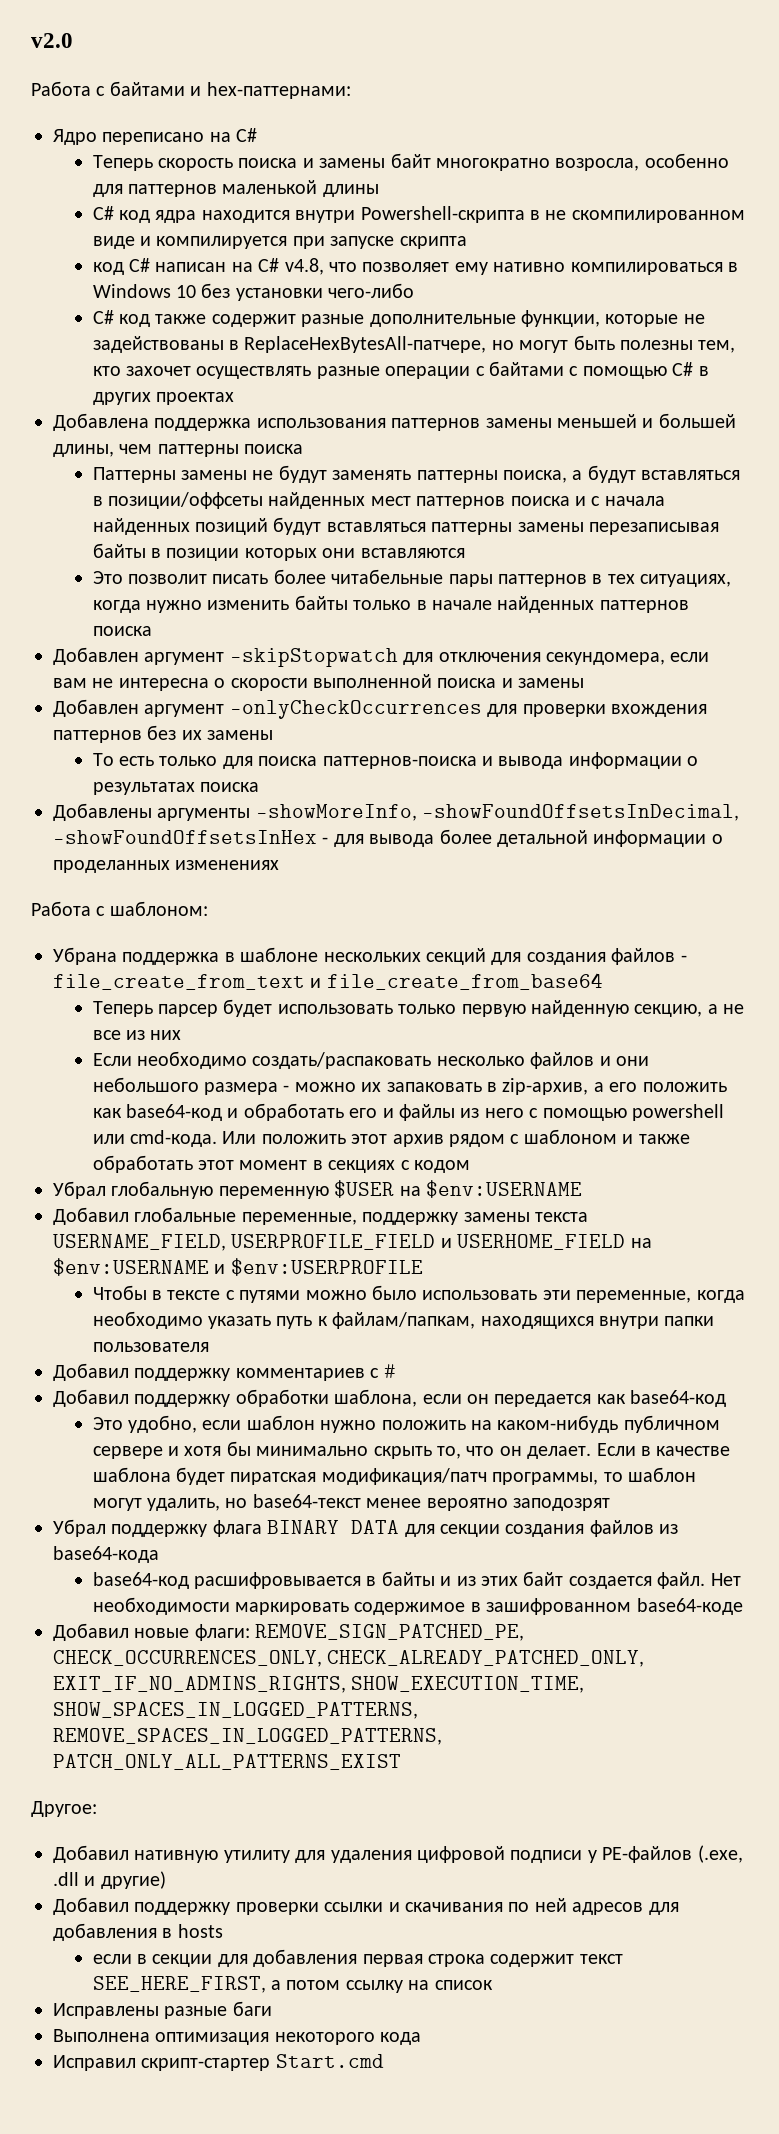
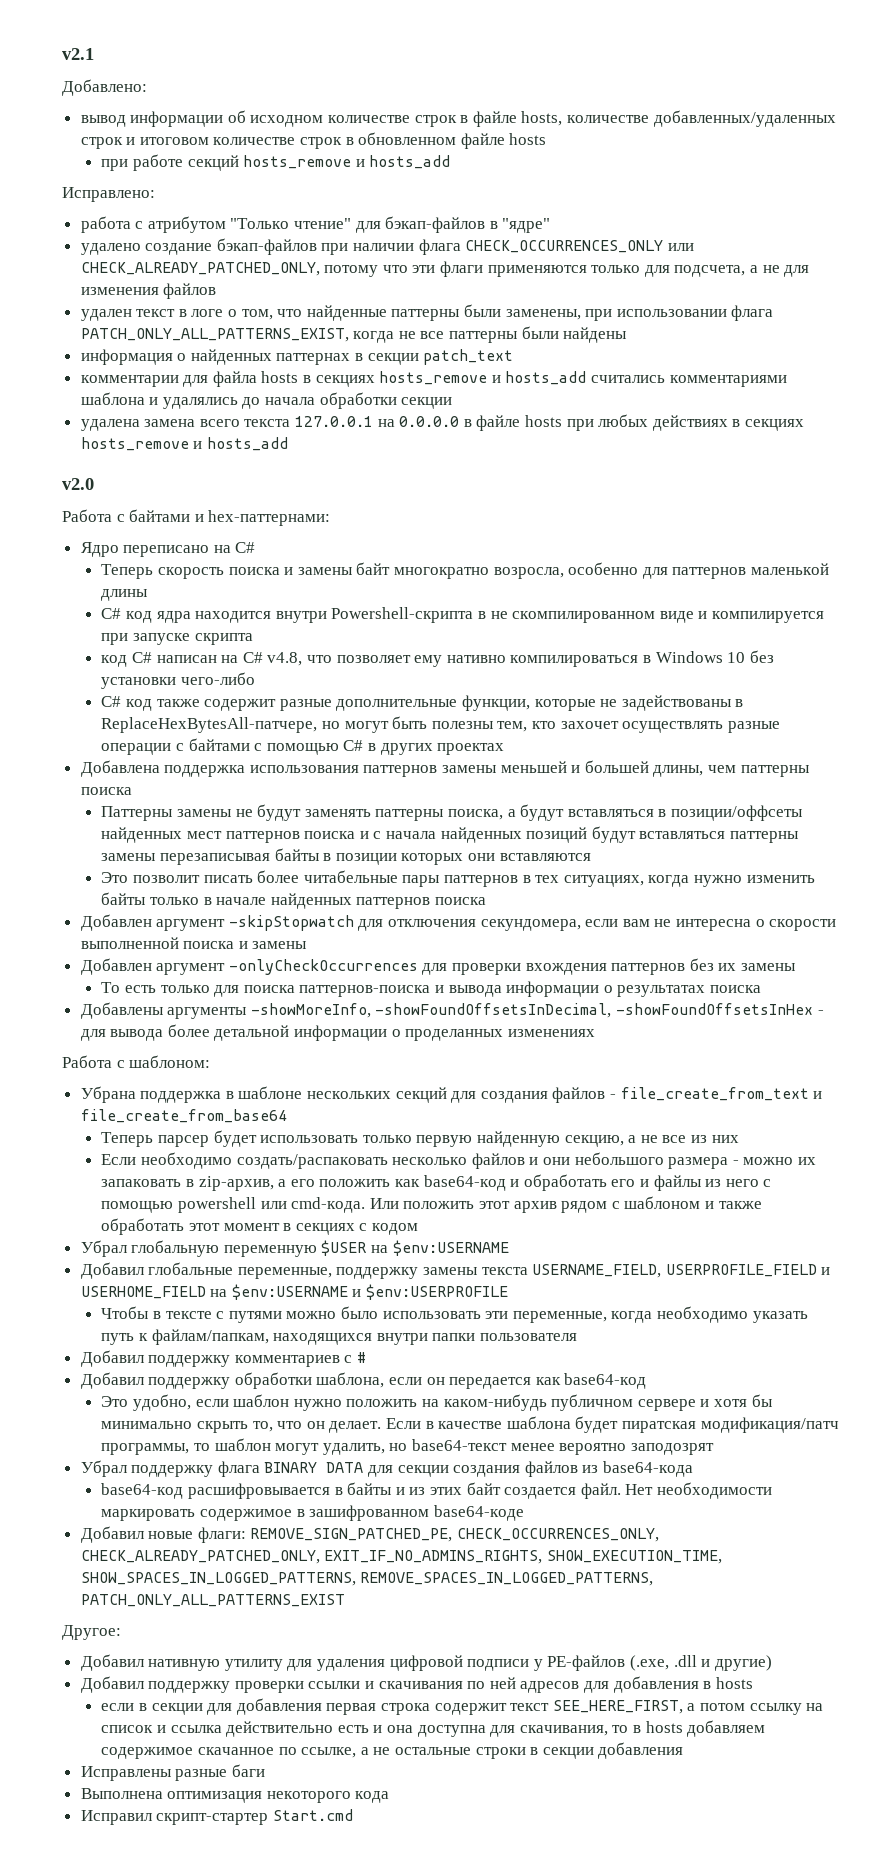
(31, 40) none -> [62,48,94,60] [62,79,147,96] [80,110,836,127] [80,132,547,149] [101,154,451,171] [62,187,155,202] [80,216,551,233] [80,238,694,255] [80,261,810,277] [80,283,217,299] [80,304,774,321] [80,326,628,343] [80,349,514,365] [80,371,787,387] [80,392,453,409] [80,414,804,431] [80,437,288,451] v2.1 // Добавлено: // вывод информации об исходном количестве строк в файле hosts, количестве добавленных/удаленных строк и итоговом количестве строк в обновленном файле hosts // при работе секций hosts_remove и hosts_add // Исправлено: // работа с атрибутом "Только чтение" для бэкап-файлов в "ядре" // удалено создание бэкап-файлов при наличии флага CHECK_OCCURRENCES_ONLY или CHECK_ALREADY_PATCHED_ONLY, потому что эти флаги применяются только для подсчета, а не для изменения файлов // удален текст в логе о том, что найденные паттерны были заменены, при использовании флага PATCH_ONLY_ALL_PATTERNS_EXIST, когда не все паттерны были найдены // информация о найденных паттернах в секции patch_text // комментарии для файла hosts в секциях hosts_remove и hosts_add считались комментариями шаблона и удалялись до начала обработки секции // удалена замена всего текста 127.0.0.1 на 0.0.0.0 в файле hosts при любых действиях в секциях hosts_remove и hosts_add //
(493, 1985) none -> [157,1720,766,1737] [101,1742,684,1759] и ссылка действительно есть и она доступна для скачивания, то в hosts добавляем содержимое скачанное по ссылке, а не остальные строки в секции добавления

